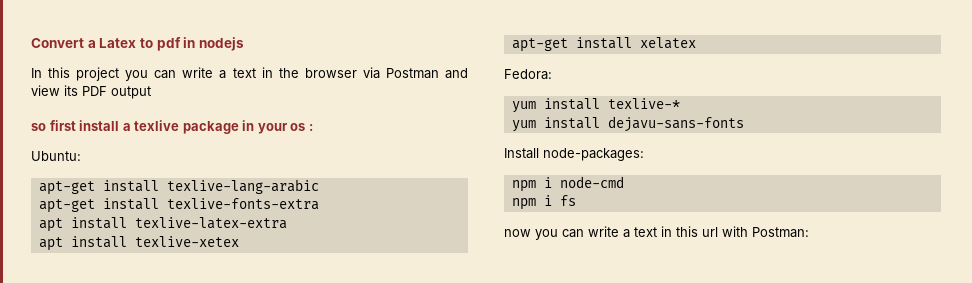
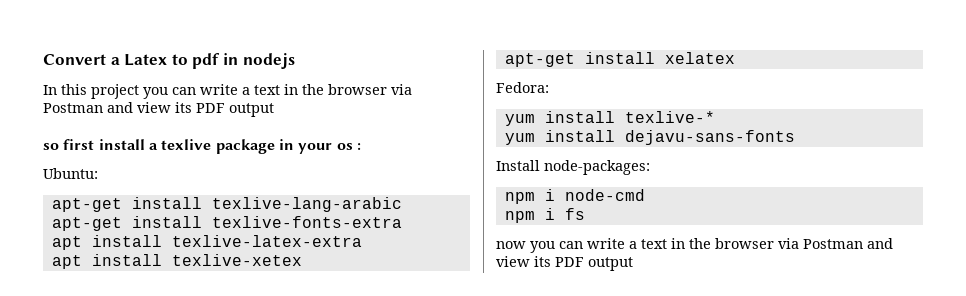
[676,226,809,238] this url with Postman: -> [689,238,893,249] [496,256,633,271] the browser via Postman and view its PDF output

